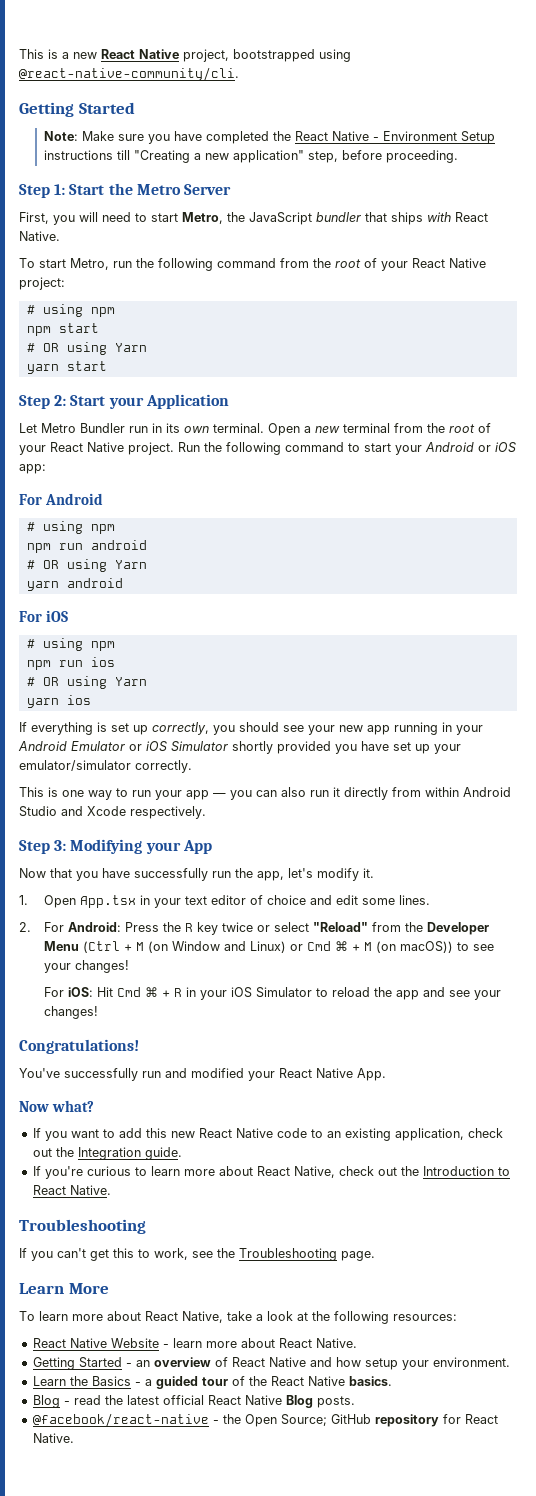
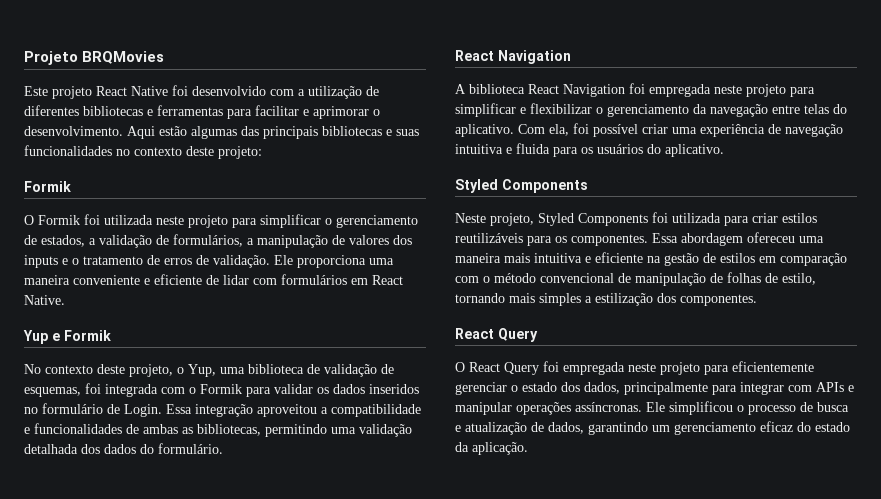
[19,49,351,62] [19,67,239,81] [19,102,135,117] [43,131,495,144] [43,150,458,163] [19,183,231,198] [19,212,488,225] [19,231,60,241] [19,258,486,271] [19,277,65,290] [26,304,115,317] [26,323,99,336] [26,342,147,355] [26,361,107,374] [19,394,229,409] [19,423,491,436] [19,442,516,455] [19,464,46,474] [19,493,103,505] [26,521,115,534] [26,540,147,553] [26,559,147,572] [26,578,123,591] [19,610,68,622] [26,638,115,651] [26,657,115,670] [26,676,147,689] [26,695,91,708] [19,722,483,735] [18,741,461,754] [19,760,192,773] [19,787,511,800] [19,806,206,819] [19,839,212,854] [19,868,374,881] [19,895,430,908] [19,922,489,935] [43,941,494,953] [43,960,129,973] [43,987,501,1000] [43,1006,98,1019] [19,1039,139,1054] [19,1068,386,1081] [19,1100,94,1112] [32,1128,503,1141] [32,1147,182,1160] [32,1166,510,1179] [32,1185,111,1195] [19,1219,146,1234] [19,1248,375,1261] [19,1283,109,1294] [19,1311,457,1324] [32,1338,357,1348] [32,1357,510,1370] [32,1376,392,1389] [32,1395,355,1408] [32,1413,498,1427] [32,1433,74,1443] This is a new React Native project, bootstrapped using @react-native-community/cli. // Getting Started // Note: Make sure you have completed the React Native - Environment Setup instructions till "Creating a new application" step, before proceeding. // Step 1: Start the Metro Server // First, you will need to start Metro, the JavaScript bundler that ships with React Native. // To start Metro, run the following command from the root of your React Native project: // # using npm // npm start // # OR using Yarn // yarn start // Step 2: Start your Application // Let Metro Bundler run in its own terminal. Open a new terminal from the root of your React Native project. Run the following command to start your Android or iOS app: // For Android // # using npm // npm run android // # OR using Yarn // yarn android // For iOS // # using npm // npm run ios // # OR using Yarn // yarn ios // If everything is set up correctly, you should see your new app running in your Android Emulator or iOS Simulator shortly provided you have set up your emulator/simulator correctly. // This is one way to run your app — you can also run it directly from within Android Studio and Xcode respectively. // Step 3: Modifying your App // Now that you have successfully run the app, let's modify it. // 1. Open App.tsx in your text editor of choice and edit some lines. // 2. For Android: Press the R key twice or select "Reload" from the Developer Menu (Ctrl + M (on Window and Linux) or Cmd ⌘ + M (on macOS)) to see your changes! // For iOS: Hit Cmd ⌘ + R in your iOS Simulator to reload the app and see your changes! // Congratulations! // You've successfully run and modified your React Native App. // Now what? // If you want to add this new React Native code to an existing application, check out the Integration guide. // If you're curious to learn more about React Native, check out the Introduction to React Native. // Troubleshooting // If you can't get this to work, see the Troubleshooting page. // Learn More // To learn more about React Native, take a look at the following resources: // React Native Website - learn more about React Native. // Getting Started - an overview of React Native and how setup your environment. // Learn the Basics - a guided tour of the React Native basics. // Blog - read the latest official React Native Blog posts. // @facebook/react-native - the Open Source; GitHub repository for React Native. -> [24,51,165,65] [24,85,379,99] [24,105,380,119] [24,126,419,139] [24,145,262,159] [24,181,71,192] [24,214,418,228] [24,234,412,248] [24,255,394,268] [24,274,403,285] [24,295,65,305] [23,330,111,344] [24,364,394,377] [24,383,419,397] [24,403,421,417] [24,423,412,437] [24,443,223,454] [455,50,571,64] [455,83,815,97] [455,103,847,117] [455,123,843,137] [455,143,724,157] [455,179,588,193] [455,212,817,226] [455,232,824,246] [455,252,847,266] [455,272,816,286] [455,293,757,306] [455,328,538,342] [455,361,814,375] [455,382,854,395] [455,401,849,415] [455,421,850,435] [455,442,528,455] Projeto BRQMovies // Este projeto React Native foi desenvolvido com a utilização de diferentes bibliotecas e ferramentas para facilitar e aprimorar o desenvolvimento. Aqui estão algumas das principais bibliotecas e suas funcionalidades no contexto deste projeto: // Formik // O Formik foi utilizada neste projeto para simplificar o gerenciamento de estados, a validação de formulários, a manipulação de valores dos inputs e o tratamento de erros de validação. Ele proporciona uma maneira conveniente e eficiente de lidar com formulários em React Native. // Yup e Formik // No contexto deste projeto, o Yup, uma biblioteca de validação de esquemas, foi integrada com o Formik para validar os dados inseridos no formulário de Login. Essa integração aproveitou a compatibilidade e funcionalidades de ambas as bibliotecas, permitindo uma validação detalhada dos dados do formulário. // React Navigation // A biblioteca React Navigation foi empregada neste projeto para simplificar e flexibilizar o gerenciamento da navegação entre telas do aplicativo. Com ela, foi possível criar uma experiência de navegação intuitiva e fluida para os usuários do aplicativo. // Styled Components // Neste projeto, Styled Components foi utilizada para criar estilos reutilizáveis para os componentes. Essa abordagem ofereceu uma maneira mais intuitiva e eficiente na gestão de estilos em comparação com o método convencional de manipulação de folhas de estilo, tornando mais simples a estilização dos componentes. // React Query // O React Query foi empregada neste projeto para eficientemente gerenciar o estado dos dados, principalmente para integrar com APIs e manipular operações assíncronas. Ele simplificou o processo de busca e atualização de dados, garantindo um gerenciamento eficaz do estado da aplicação.

